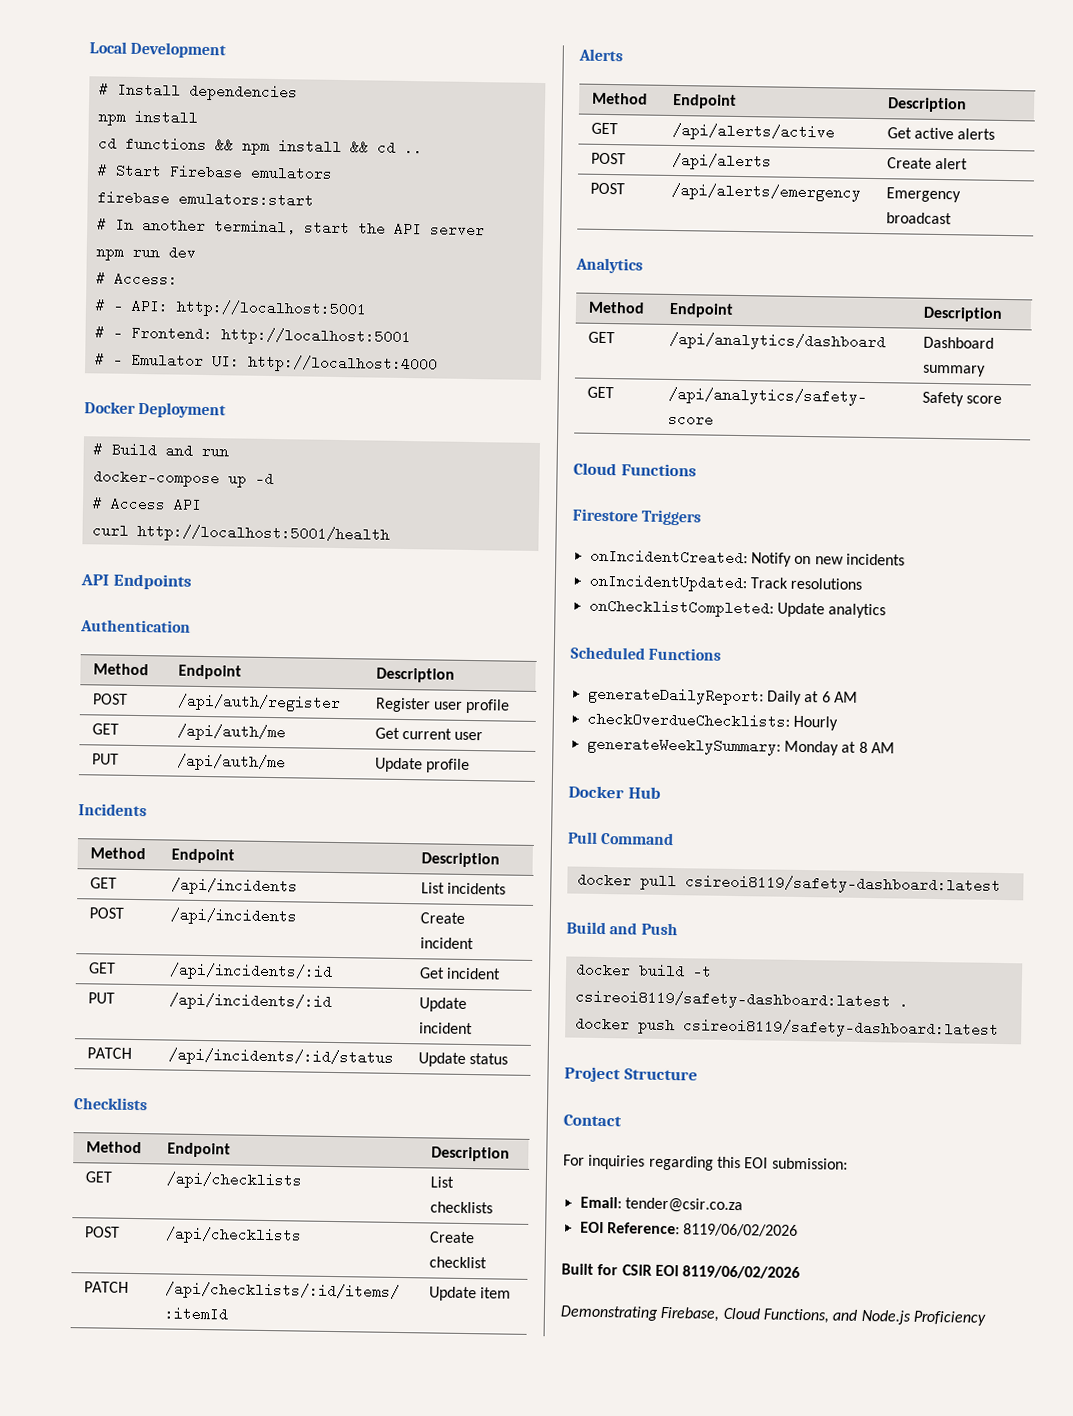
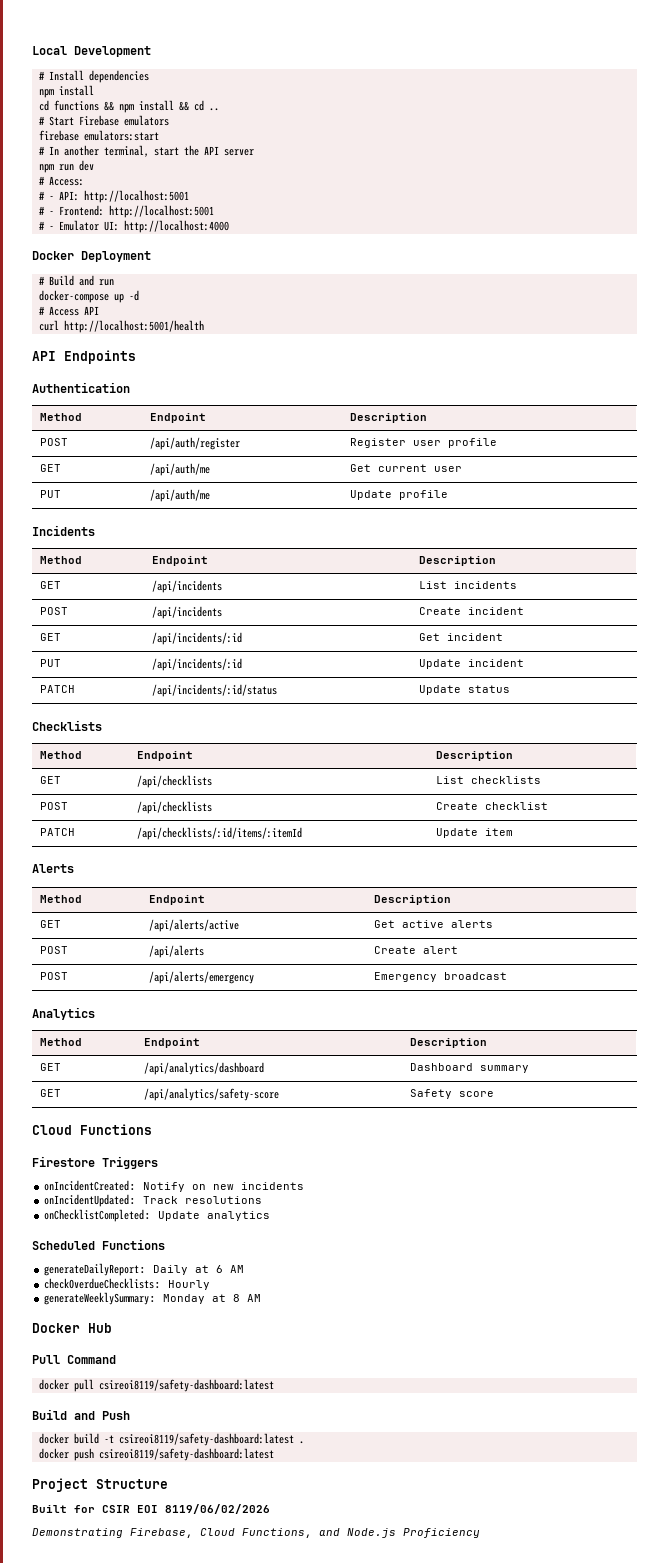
[563,1114,622,1127] [563,1154,848,1171] [579,1196,743,1214] [579,1221,799,1237] // Contact // For inquiries regarding this EOI submission: // Email: tender@csir.co.za // EOI Reference: 8119/06/02/2026 -> (168, 1484) none

